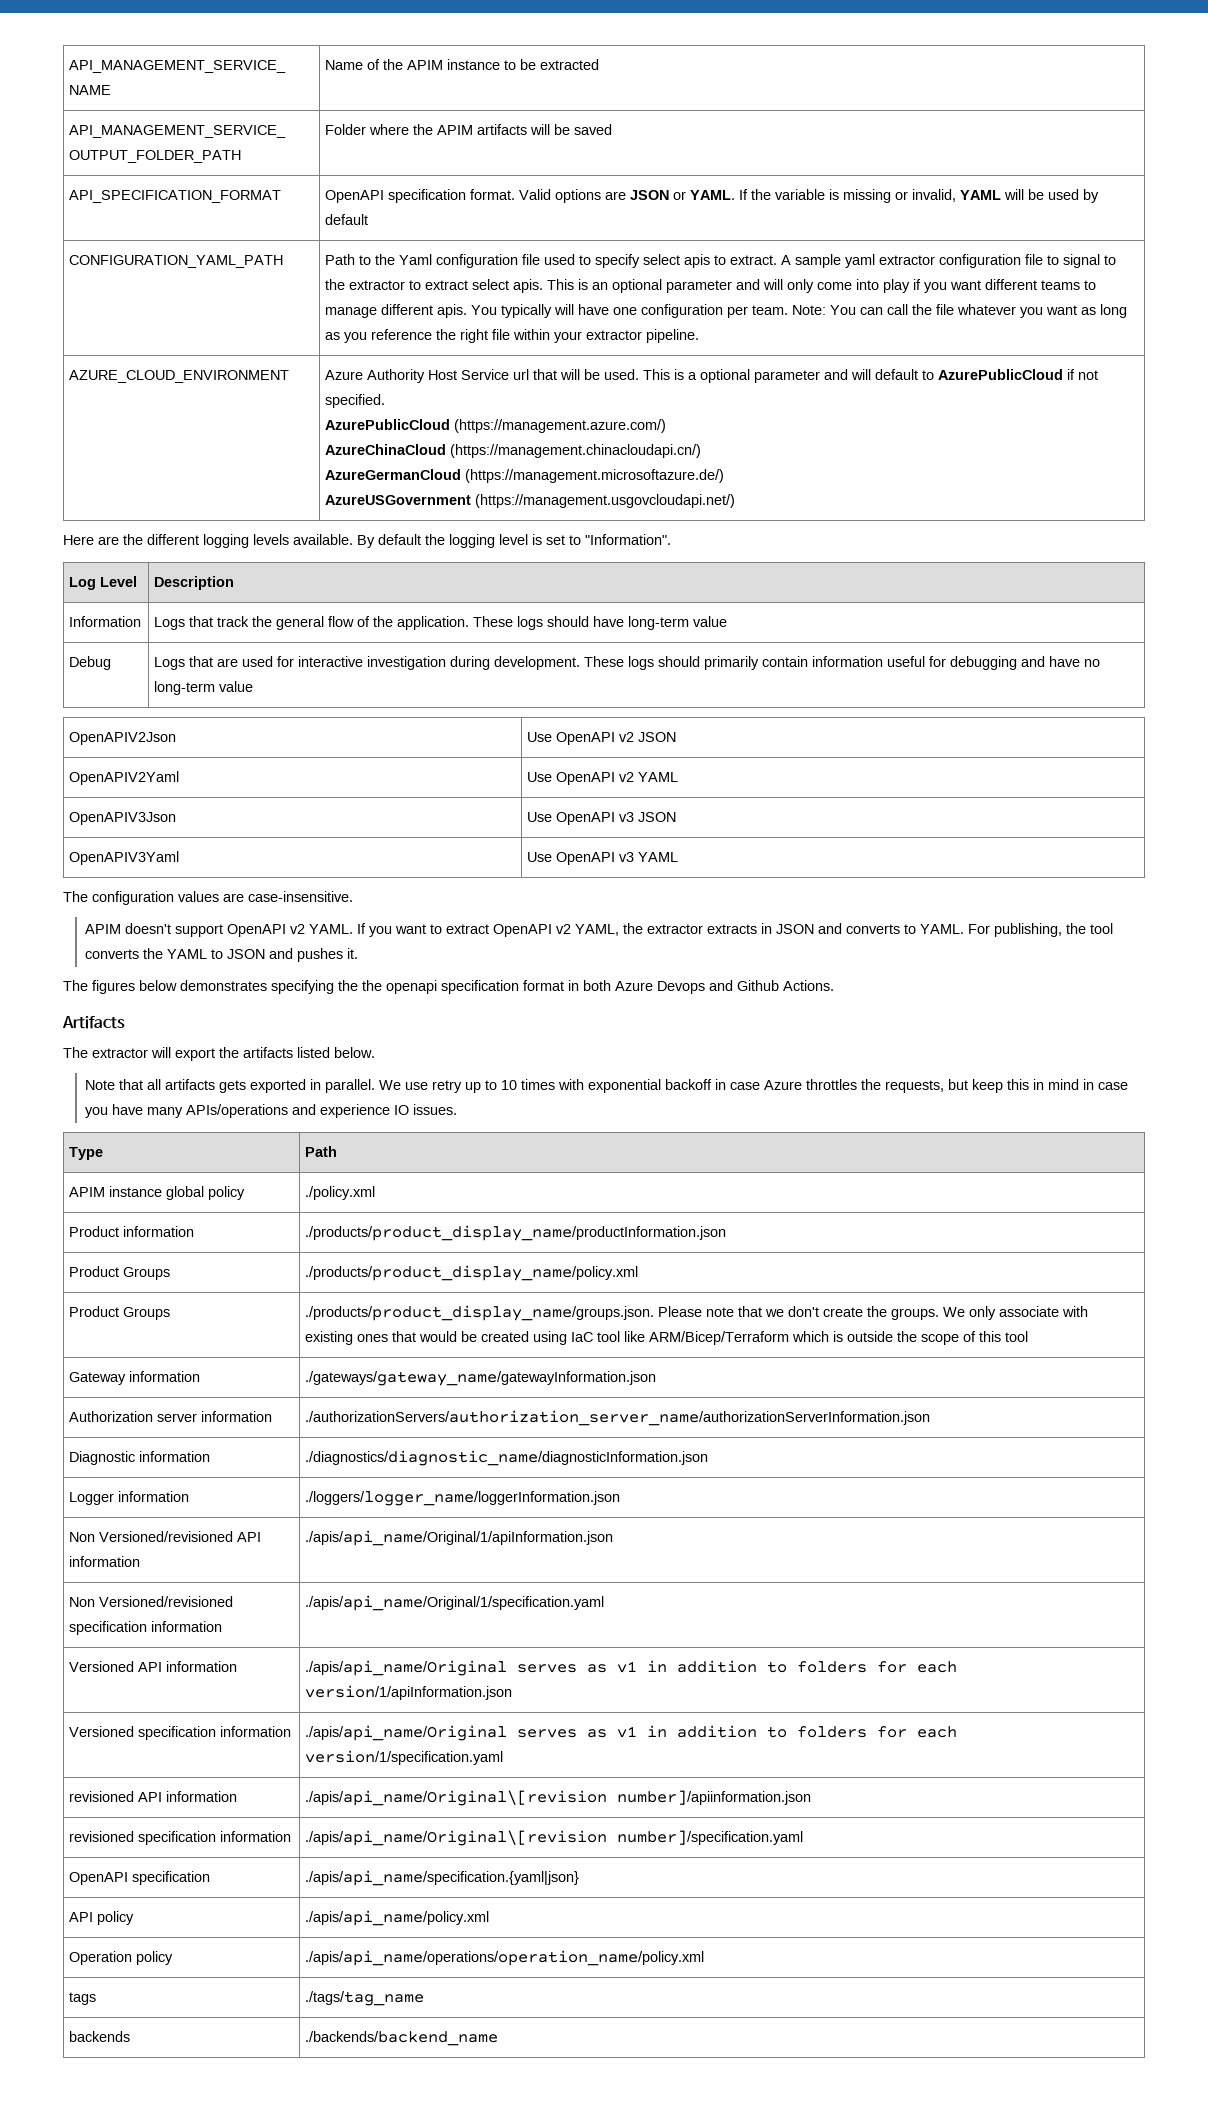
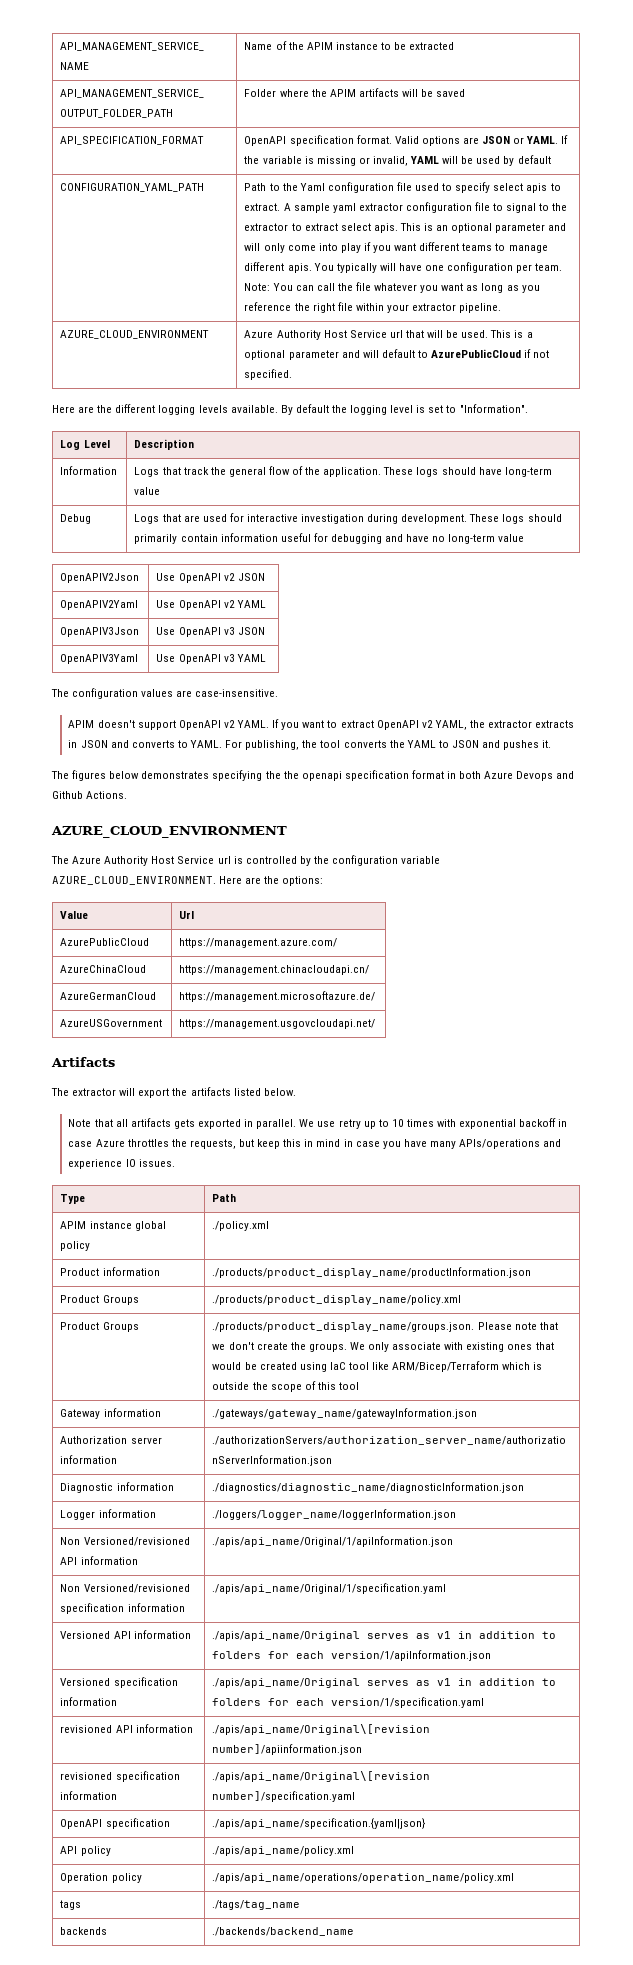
[325,419,667,433] [325,444,702,458] [325,469,725,483] [325,494,736,508] // AzurePublicCloud (https://management.azure.com/) // AzureChinaCloud (https://management.chinacloudapi.cn/) // AzureGermanCloud (https://management.microsoftazure.de/) // AzureUSGovernment (https://management.usgovcloudapi.net/) -> (293, 374) none
(834, 985) none -> [51,826,287,838] [51,855,441,866] [52,876,324,886] [60,911,89,919] [179,911,195,919] [60,938,150,946] [179,938,338,948] [60,965,147,973] [179,965,370,975] [60,992,157,1000] [179,991,376,1002] [60,1019,163,1027] [179,1019,376,1029] // AZURE_CLOUD_ENVIRONMENT // The Azure Authority Host Service url is controlled by the configuration variable AZURE_CLOUD_ENVIRONMENT. Here are the options: // Value | Url // AzurePublicCloud | https://management.azure.com/ // AzureChinaCloud | https://management.chinacloudapi.cn/ // AzureGermanCloud | https://management.microsoftazure.de/ // AzureUSGovernment | https://management.usgovcloudapi.net/

